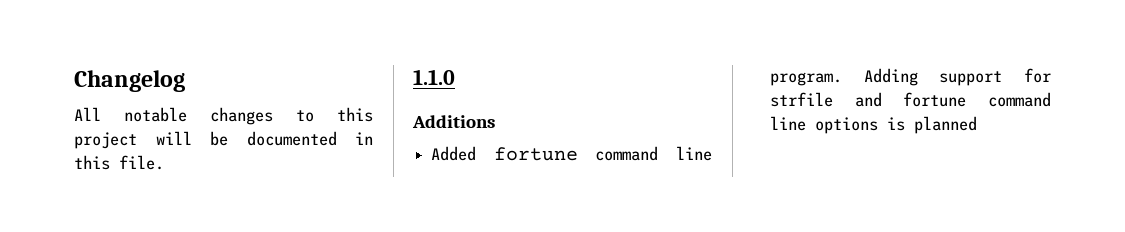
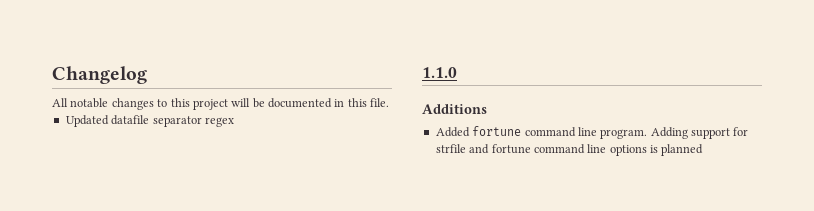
(164, 162) none -> [65,115,234,127] // Updated datafile separator regex

